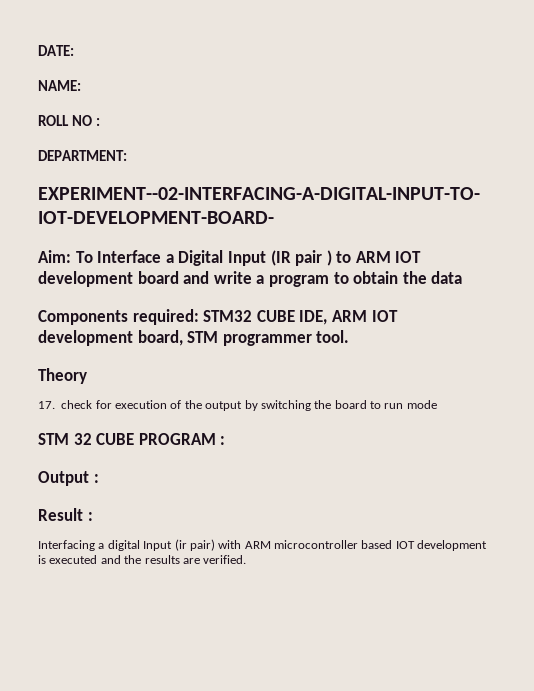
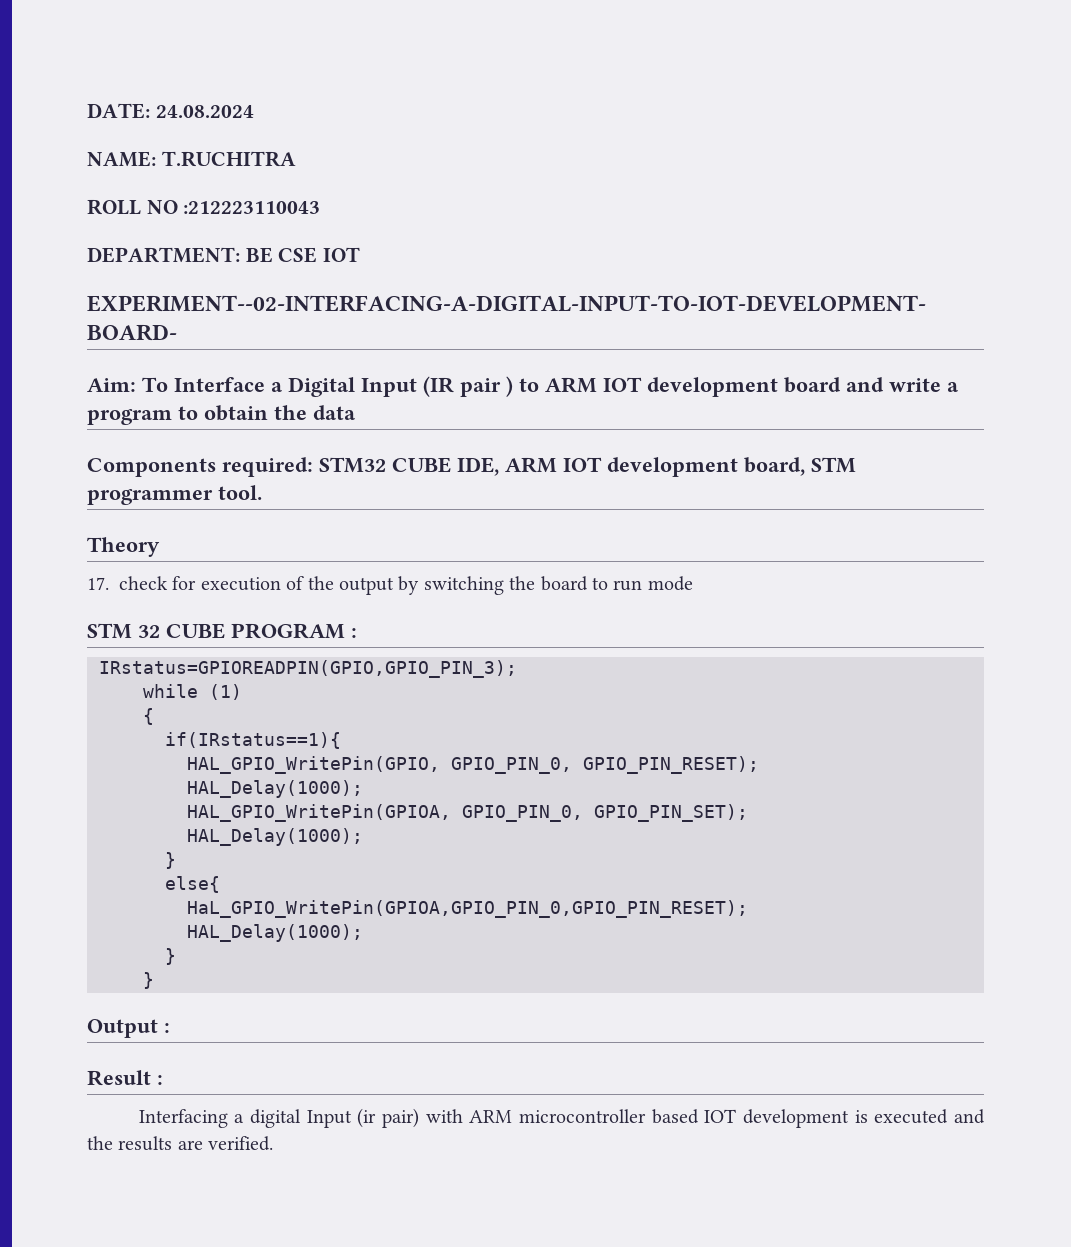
(74, 50) none -> [155,105,254,118] 24.08.2024
(81, 85) none -> [161,151,296,167] T.RUCHITRA
[95,118,100,126] : -> [183,201,321,214] :212223110043
(127, 155) none -> [245,247,361,263] BE CSE IOT
(226, 440) none -> [99,660,517,678] [143,684,242,700] [143,708,154,725] [165,732,341,749] [187,756,759,774] [187,780,363,798] [187,804,748,822] [187,828,363,846] [165,852,176,869] [165,876,220,893] [187,900,748,918] [187,924,363,942] [165,948,176,965] [143,972,154,989] // IRstatus=GPIOREADPIN(GPIO,GPIO_PIN_3); // while (1) // { // if(IRstatus==1){ // HAL_GPIO_WritePin(GPIO, GPIO_PIN_0, GPIO_PIN_RESET); // HAL_Delay(1000); // HAL_GPIO_WritePin(GPIOA, GPIO_PIN_0, GPIO_PIN_SET); // HAL_Delay(1000); // } // else{ // HaL_GPIO_WritePin(GPIOA,GPIO_PIN_0,GPIO_PIN_RESET); // HAL_Delay(1000); // } // }

